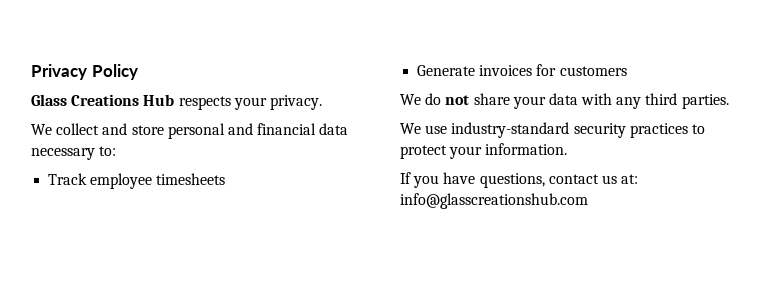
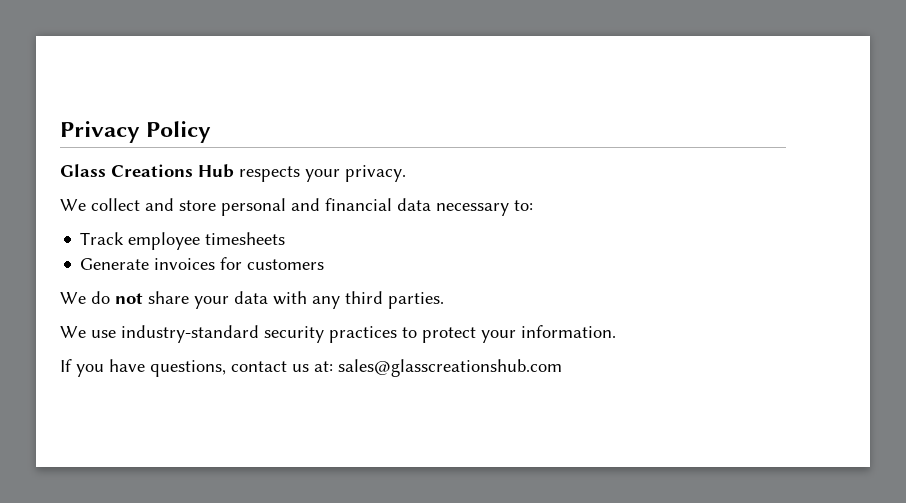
[400,193,588,209] info@glasscreationshub.com -> [338,359,562,377] sales@glasscreationshub.com

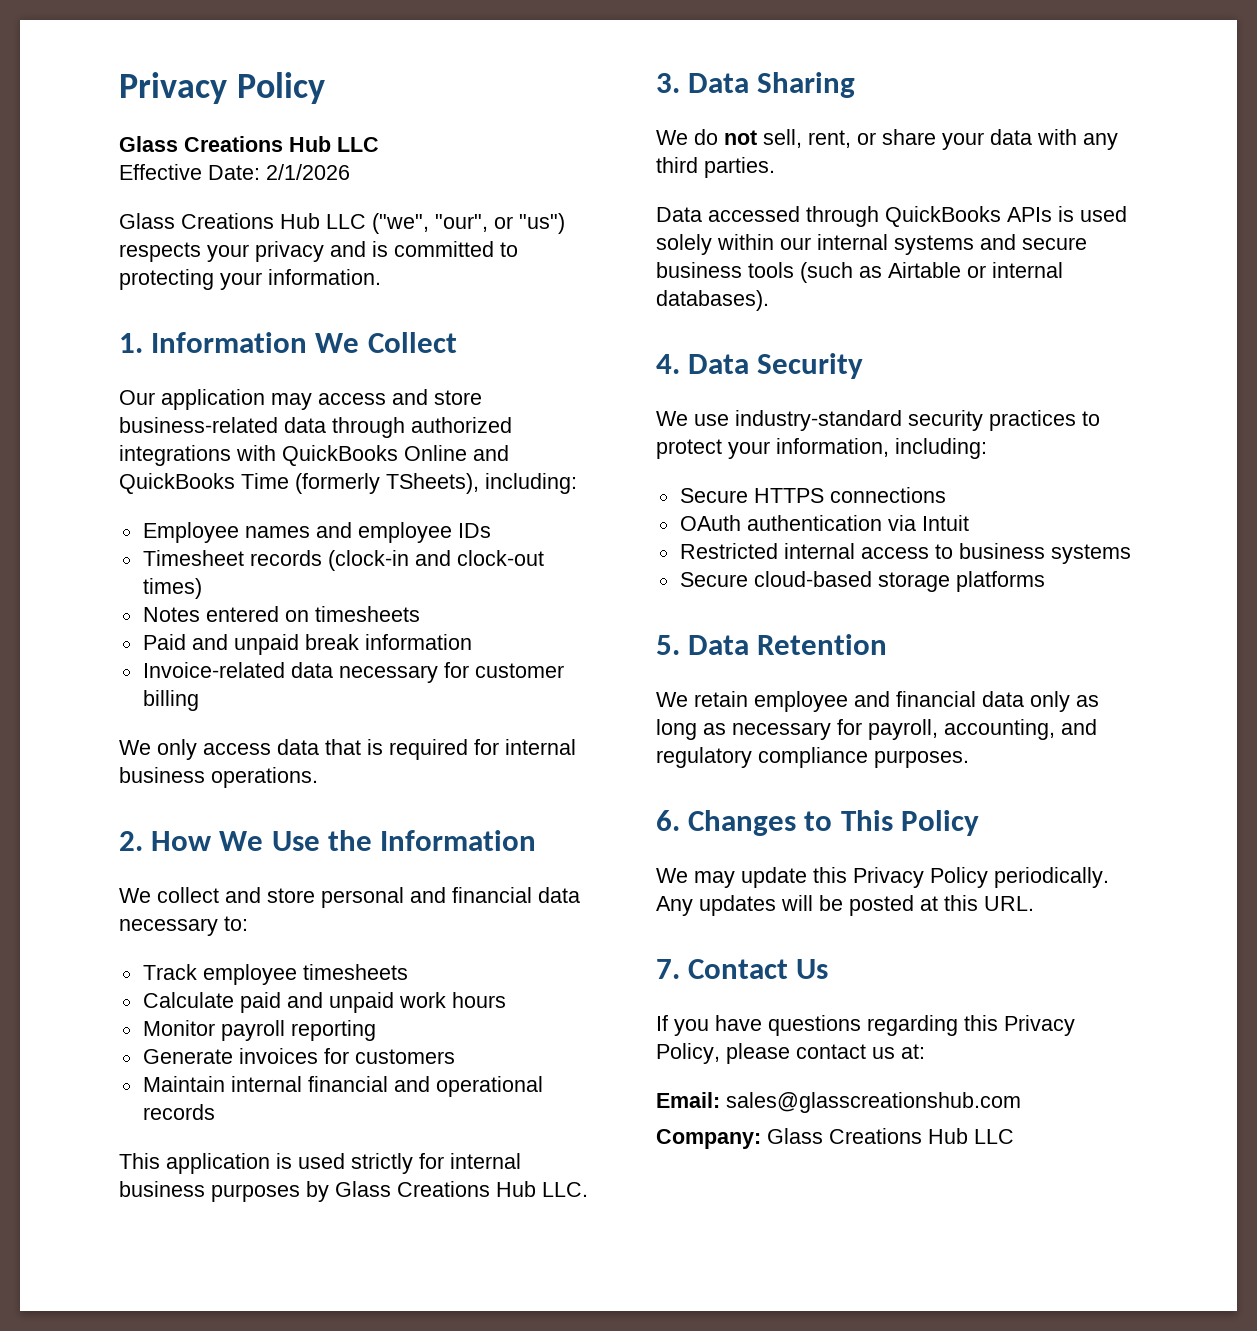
[239,165,406,182] respects your privacy. -> [337,137,379,152] [119,164,350,180] [119,213,565,234] [119,241,518,262] [119,269,381,290] [119,332,457,353] [119,389,482,410] [119,417,512,438] [119,445,509,466] [119,473,577,494] [142,522,491,543] [142,550,544,571] [142,578,202,599] [142,606,420,622] [142,634,472,655] [142,662,564,683] [142,690,199,711] [119,739,576,760] [119,767,318,788] [119,830,537,851] LLC // Effective Date: 2/1/2026 // Glass Creations Hub LLC ("we", "our", or "us") respects your privacy and is committed to protecting your information. // 1. Information We Collect // Our application may access and store business-related data through authorized integrations with QuickBooks Online and QuickBooks Time (formerly TSheets), including: // Employee names and employee IDs // Timesheet records (clock-in and clock-out times) // Notes entered on timesheets // Paid and unpaid break information // Invoice-related data necessary for customer billing // We only access data that is required for internal business operations. // 2. How We Use the Information
[80,257,325,270] Generate invoices for customers -> [142,992,506,1013] [142,1020,376,1041] [142,1048,455,1064] [142,1076,543,1097] [142,1104,215,1120] [119,1153,521,1174] [119,1181,588,1202] [656,72,856,98] Calculate paid and unpaid work hours // Monitor payroll reporting // Generate invoices for customers // Maintain internal financial and operational records // This application is used strictly for internal business purposes by Glass Creations Hub LLC. // 3. Data Sharing
(143, 298) none -> [763,129,876,148] sell, rent, or
(444, 300) none -> [656,206,1127,227] [656,234,1087,255] [656,262,1063,283] [656,290,769,311] [656,353,864,379] // Data accessed through QuickBooks APIs is used solely within our internal systems and secure business tools (such as Airtable or internal databases). // 4. Data Security
[521,325,616,338] [60,359,226,377] information. // If you have questions, -> [776,438,987,459] [679,487,946,503] [679,515,969,531] [679,543,1131,564] [679,571,1045,592] [656,634,888,655] [656,691,1099,712] [656,719,1097,740] [656,747,969,768] [656,810,979,836] [656,867,1109,888] [656,895,1034,916] [656,959,829,979] [656,1015,1075,1036] [656,1043,790,1064] information, including: // Secure HTTPS connections // OAuth authentication via Intuit // Restricted internal access to business systems // Secure cloud-based storage platforms // 5. Data Retention // We retain employee and financial data only as long as necessary for payroll, accounting, and regulatory compliance purposes. // 6. Changes to This Policy // We may update this Privacy Policy periodically. Any updates will be posted at this URL. // 7. Contact Us // If you have questions regarding this Privacy Policy, please
(333, 366) none -> [656,1092,720,1108] // Email:
(562, 368) none -> [656,1128,1014,1149] // Company: Glass Creations Hub LLC

